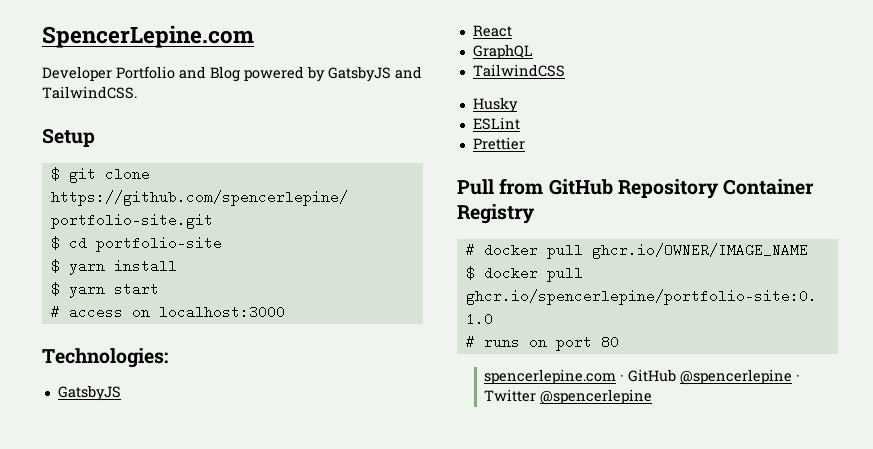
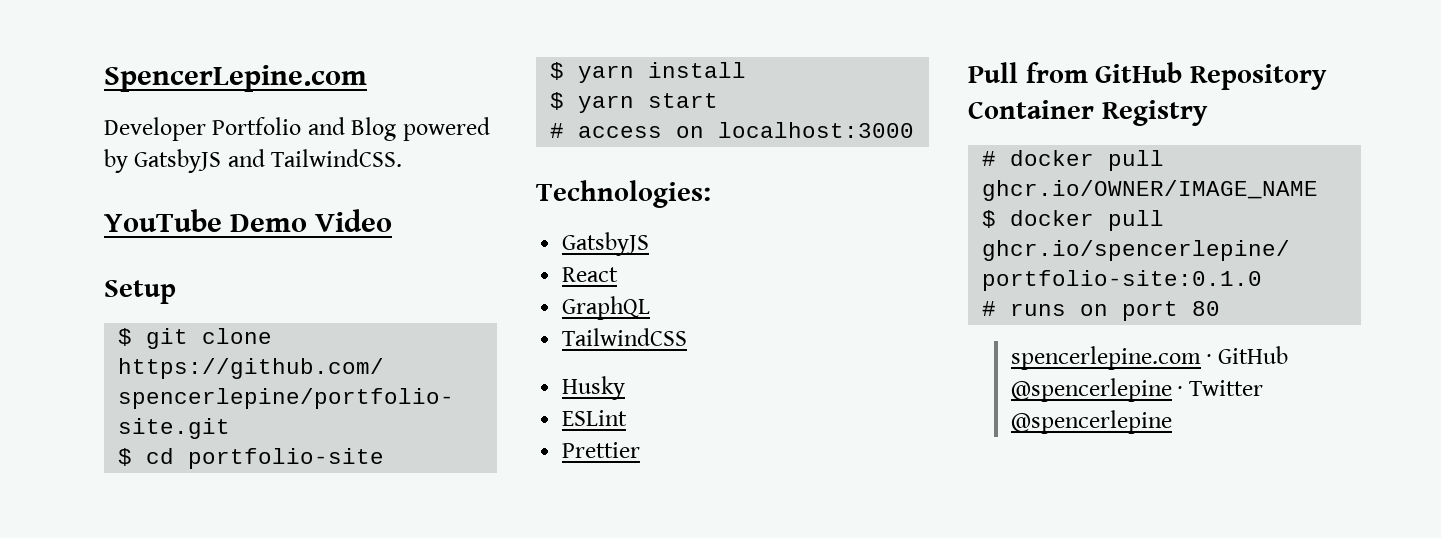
(137, 92) none -> [104,209,393,232] // YouTube Demo Video

